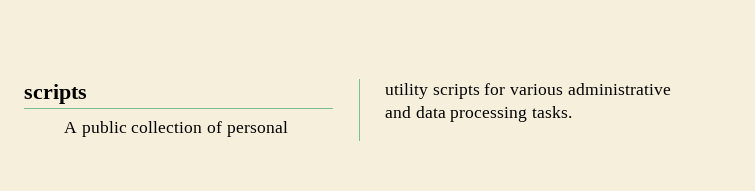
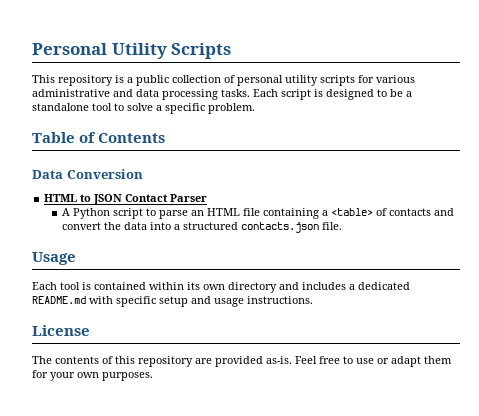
[24,84,87,104] [63,122,77,133] scripts // A -> [32,43,232,59] [32,75,133,86] Personal Utility Scripts // This repository is a
(573, 112) none -> [253,89,412,100] [32,103,255,114] [32,132,166,143] [32,169,143,179] [44,194,208,205] [61,208,454,219] [61,222,342,233] [32,252,76,265] [32,282,410,293] [32,296,313,307] [32,325,90,336] [32,356,452,367] [32,370,153,381] Each script is designed to be a standalone tool to solve a specific problem. // Table of Contents // Data Conversion // HTML to JSON Contact Parser // A Python script to parse an HTML file containing a <table> of contacts and convert the data into a structured contacts.json file. // Usage // Each tool is contained within its own directory and includes a dedicated README.md with specific setup and usage instructions. // License // The contents of this repository are provided as-is. Feel free to use or adapt them for your own purposes.

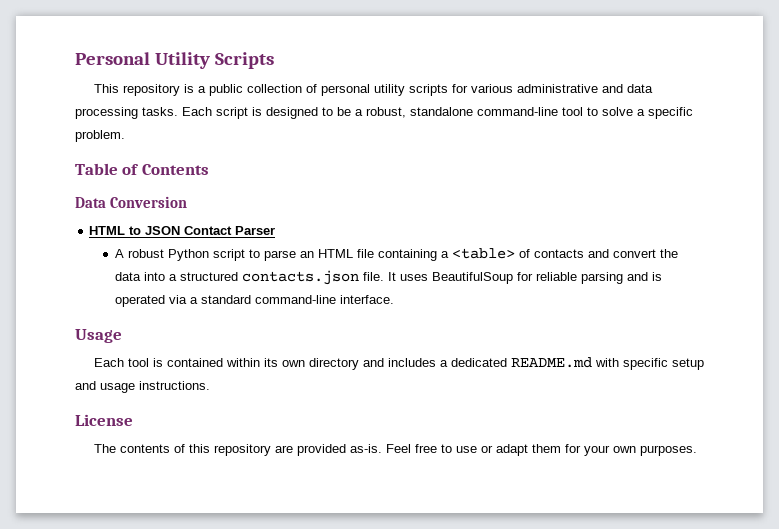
[32,103,89,111] standalone -> [366,107,558,118] robust, standalone command-line
(70, 212) none -> [128,249,165,258] robust
(342, 226) none -> [388,272,663,284] [115,295,395,307] It uses BeautifulSoup for reliable parsing and is operated via a standard command-line interface.

